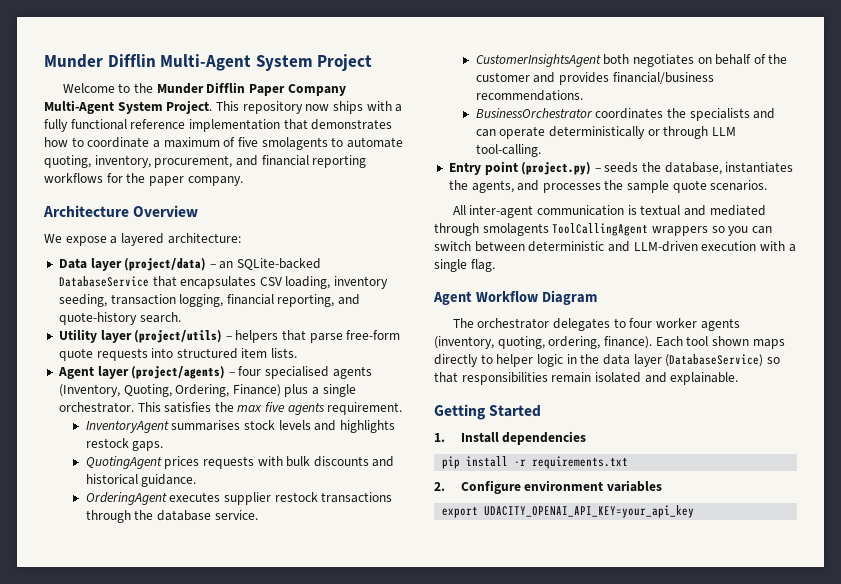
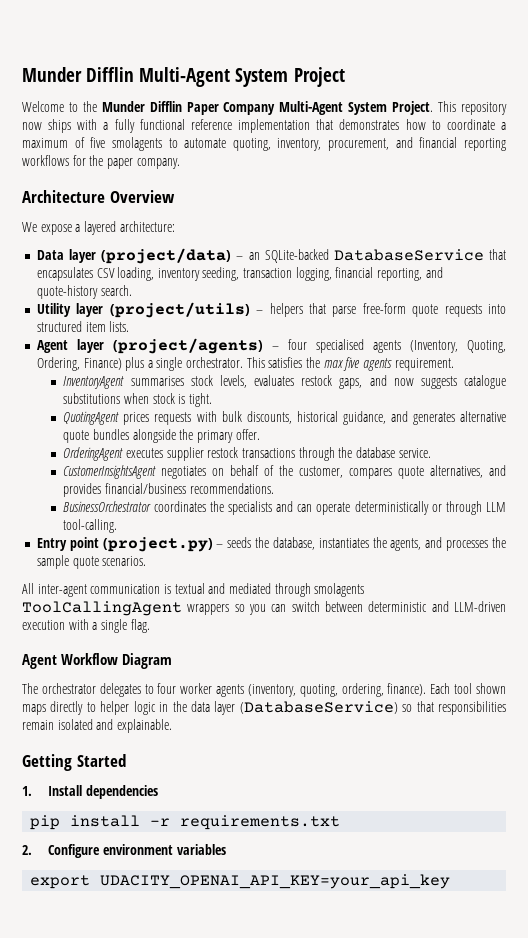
[278,420,395,433] [85,438,164,451] levels and highlights restock gaps. -> [219,375,507,389] [63,393,212,407] levels, evaluates restock gaps, and now suggests catalogue substitutions when stock is tight.
[313,456,395,467] [85,474,197,487] discounts and historical guidance. -> [246,411,506,425] [63,429,260,443] discounts, historical guidance, and generates alternative quote bundles alongside the primary offer.
[603,54,630,65] both -> (157, 472) none
[475,72,530,82] customer -> [299,465,484,479] customer, compares quote alternatives,

